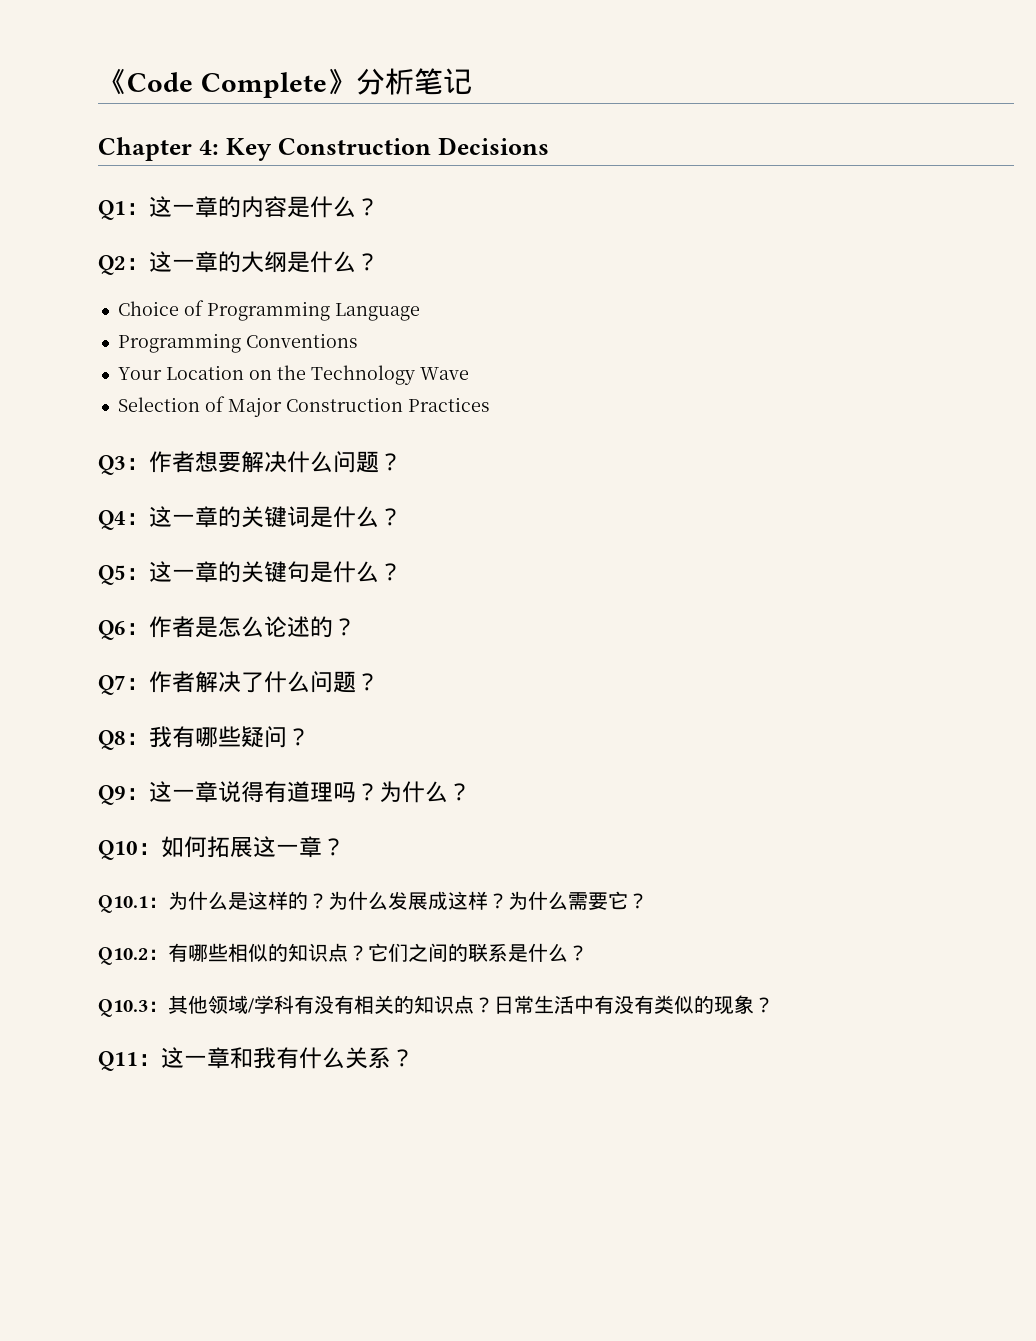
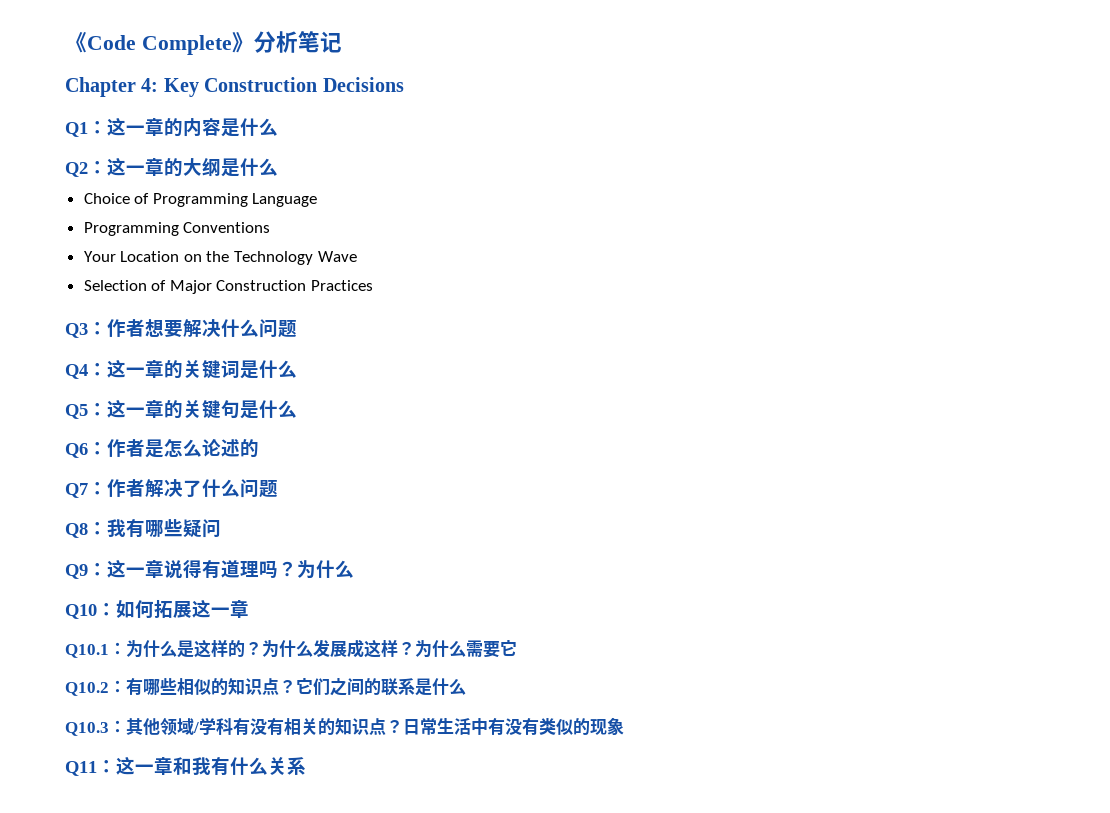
[356,198,379,216] ？ -> (278, 127) none
[356,253,379,271] ？ -> (278, 167) none
[379,453,402,471] ？ -> (297, 329) none
[379,508,402,526] ？ -> (297, 369) none
[379,563,402,581] ？ -> (297, 409) none
[333,618,356,636] ？ -> (259, 448) none
[356,673,379,691] ？ -> (278, 489) none
[287,728,310,746] ？ -> (221, 528) none
[448,783,471,801] ？ -> (354, 569) none
[322,838,345,856] ？ -> (249, 609) none
[628,893,648,909] ？ -> (517, 648) none
[568,945,588,961] ？ -> (466, 687) none
[754,997,774,1013] ？ -> (624, 726) none
[391,1049,414,1067] ？ -> (306, 766) none

